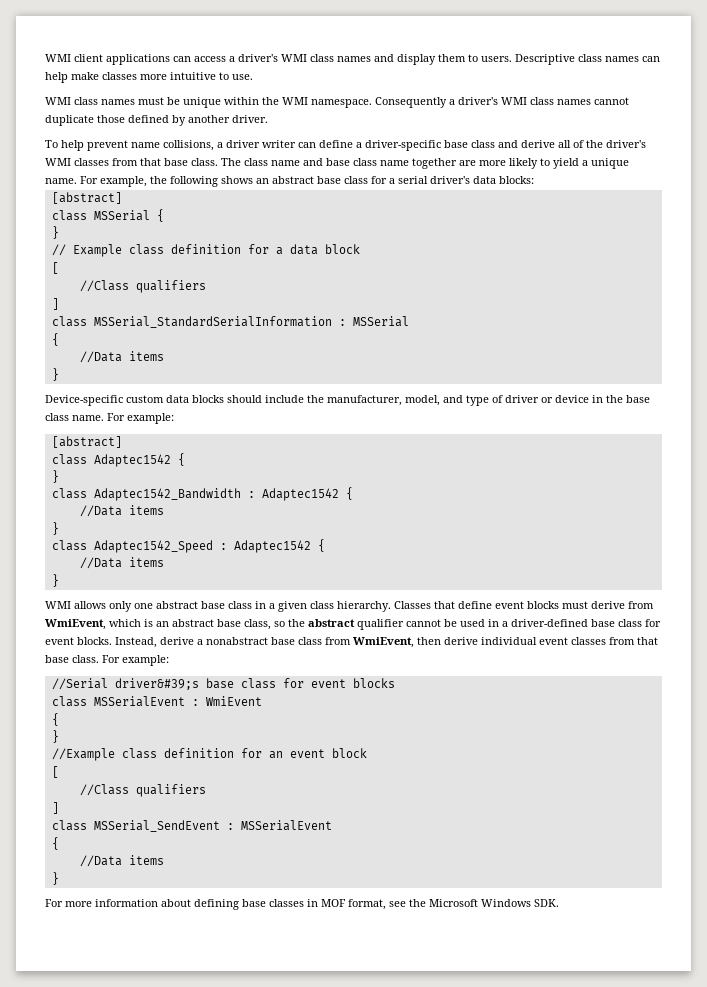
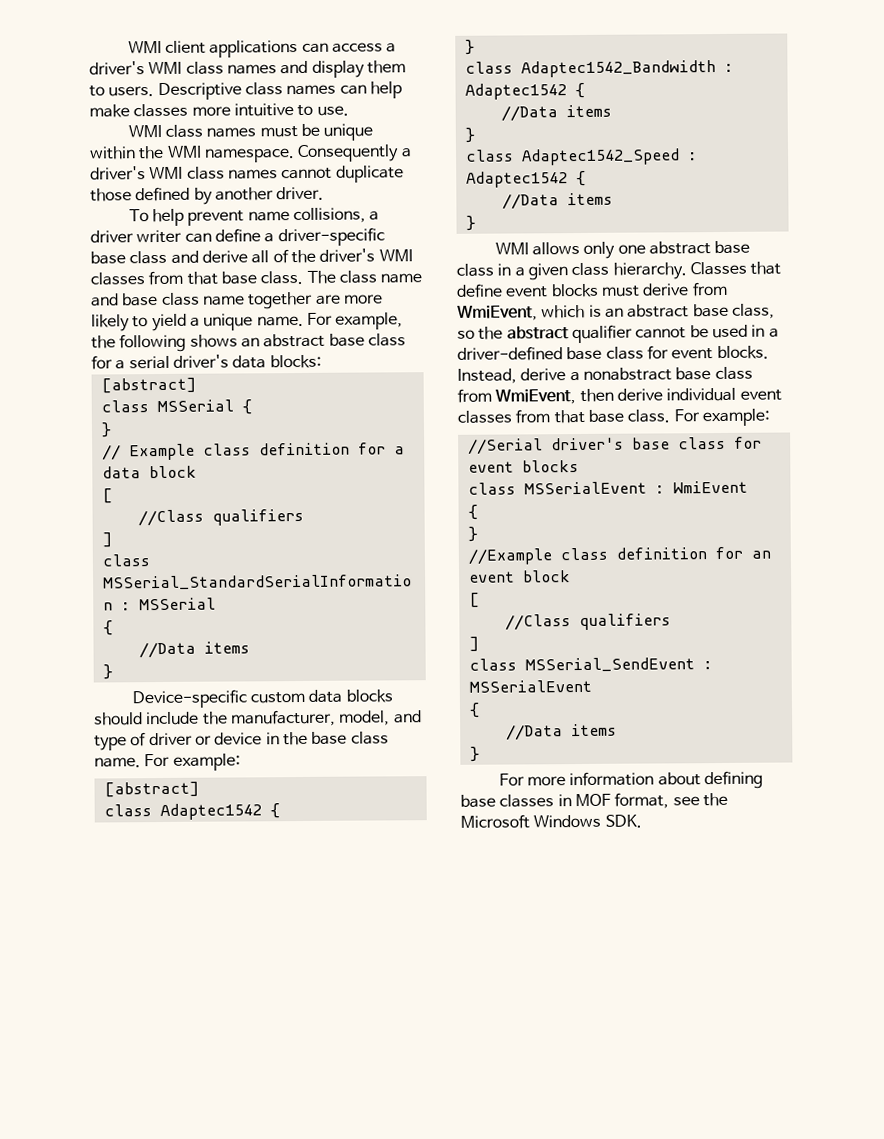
[114,678,199,690] driver&#39;s -> [550,437,624,451] driver's

